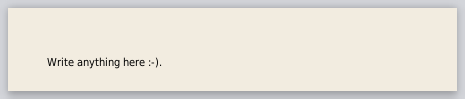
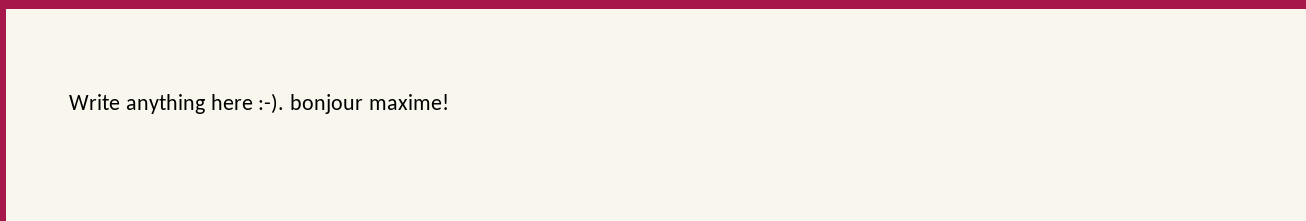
(162, 62) none -> [290,94,450,114] bonjour maxime!

